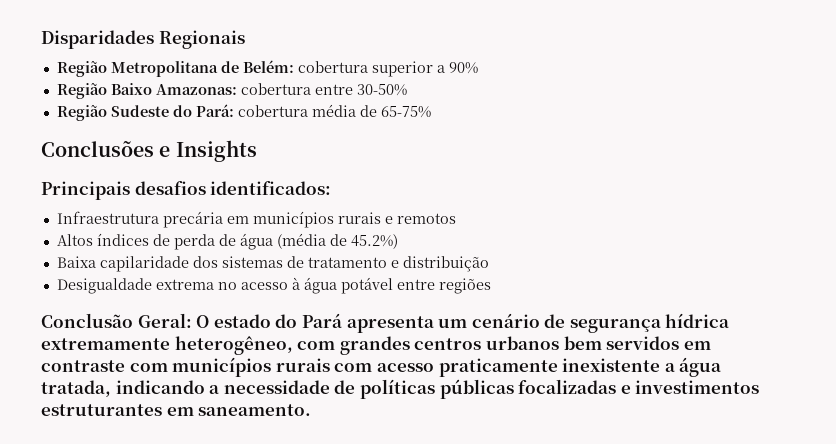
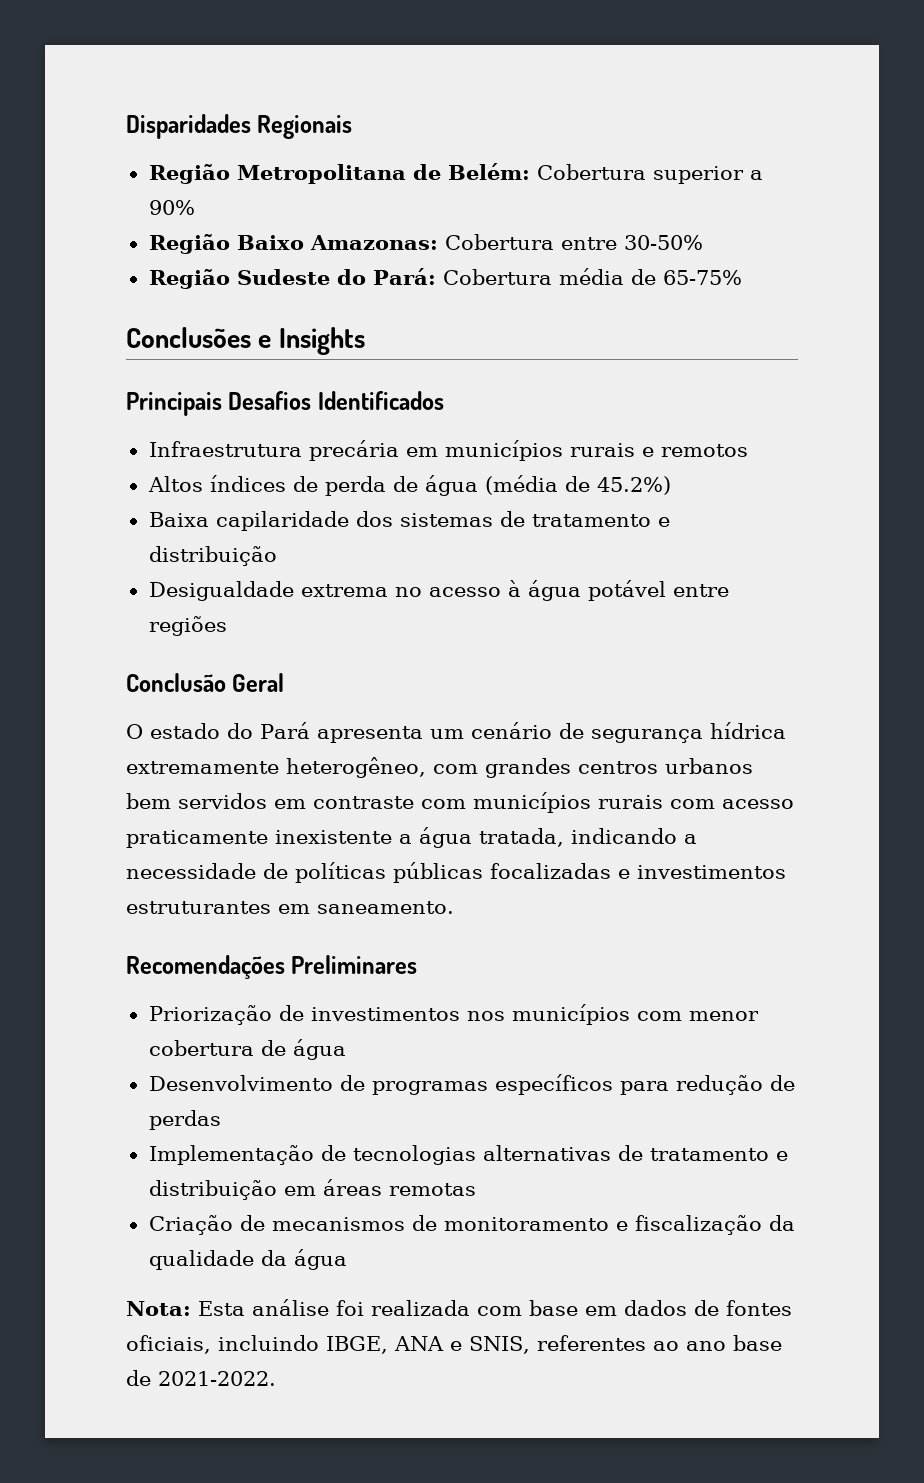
[297,61,368,73] cobertura -> [536,164,646,180] Cobertura
[240,83,311,95] cobertura -> [444,234,554,250] Cobertura
[237,105,308,117] cobertura -> [442,269,552,285] Cobertura
[134,181,332,195] desafios identificados: -> [228,391,444,410] Desafios Identificados
[137,313,192,328] Geral: -> [232,673,285,692] Geral //
(312, 410) none -> [126,955,418,979] [148,1004,759,1025] [148,1039,346,1060] [148,1074,795,1095] [148,1110,221,1130] [148,1145,788,1165] [148,1179,476,1200] [148,1215,795,1235] [148,1249,347,1270] [126,1299,792,1316] [126,1335,782,1354] [126,1370,276,1386] // Recomendações Preliminares // Priorização de investimentos nos municípios com menor cobertura de água // Desenvolvimento de programas específicos para redução de perdas // Implementação de tecnologias alternativas de tratamento e distribuição em áreas remotas // Criação de mecanismos de monitoramento e fiscalização da qualidade da água // Nota: Esta análise foi realizada com base em dados de fontes oficiais, incluindo IBGE, ANA e SNIS, referentes ao ano base de 2021-2022.

